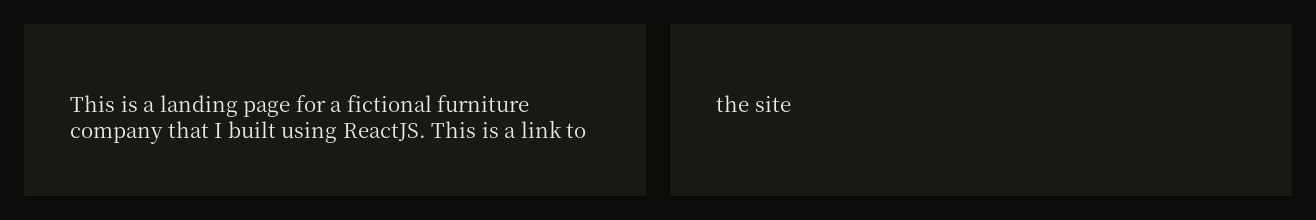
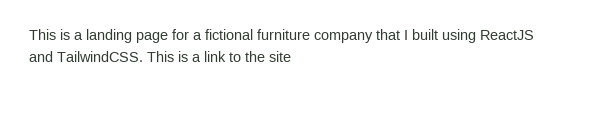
[342,123,426,141] ReactJS. -> [480,30,534,40] [29,51,143,62] ReactJS and TailwindCSS.

